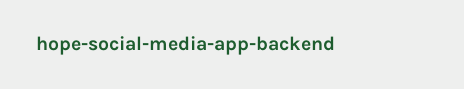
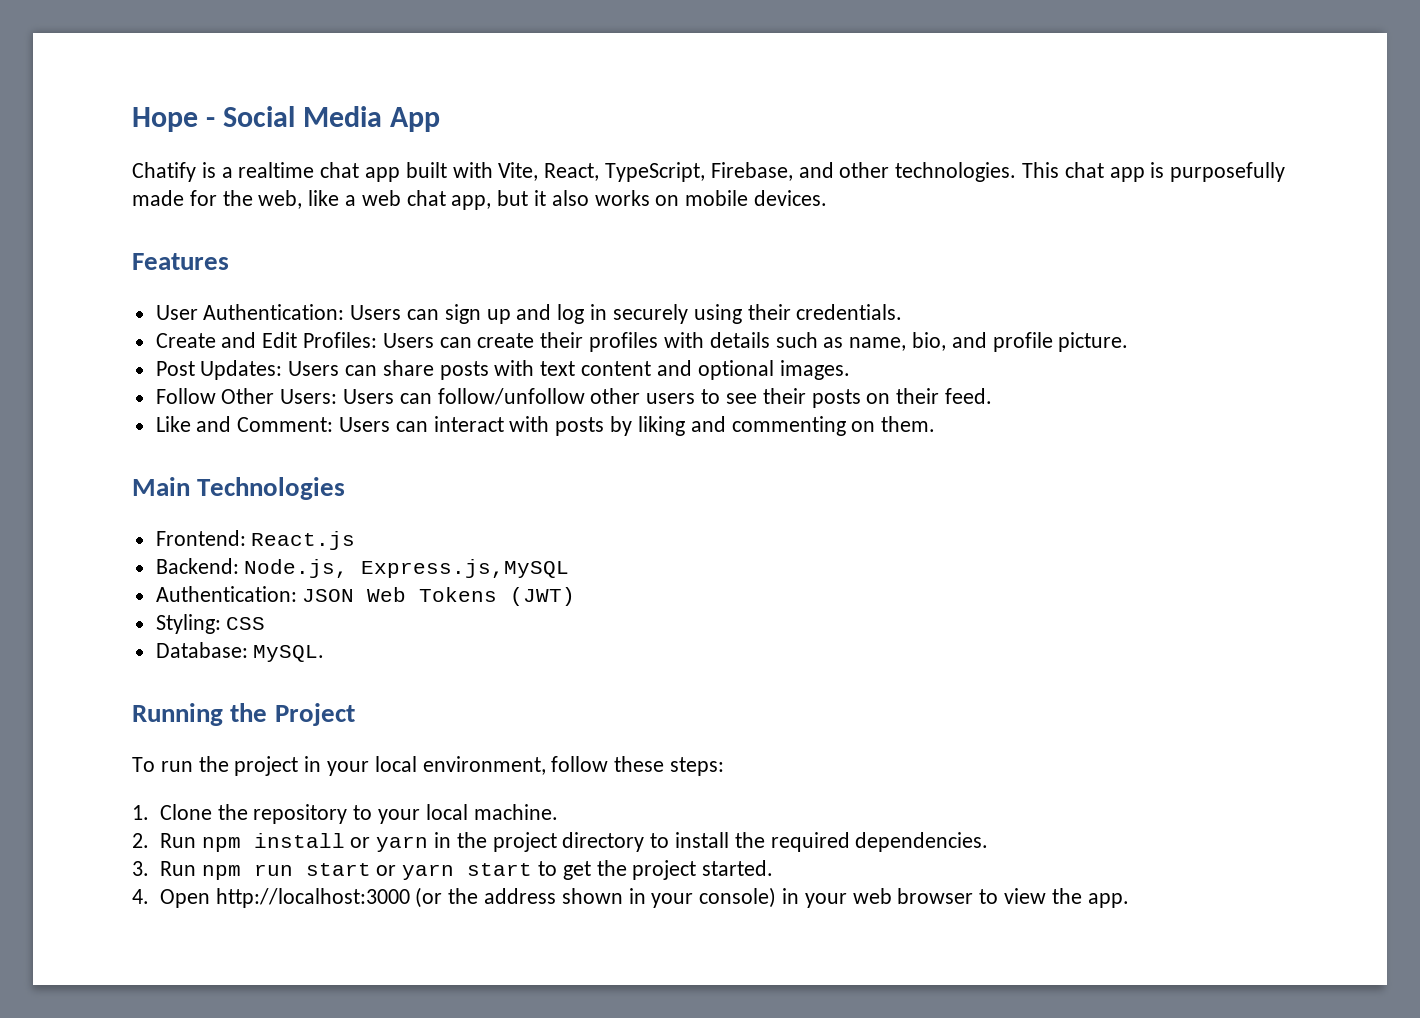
[36,36,335,55] hope-social-media-app-backend -> [132,106,441,132] [132,162,1286,182] [132,190,828,210] [132,253,229,270] [155,304,903,324] [155,332,1129,352] [155,360,850,380] [155,388,992,408] [155,416,936,436] [132,477,346,500] [155,530,356,550] [155,558,570,578] [155,586,576,606] [155,614,266,634] [155,642,325,662] [132,703,355,726] [132,756,725,776] [132,804,558,824] [132,832,989,852] [132,860,774,880] [132,887,1129,908] Hope - Social Media App // Chatify is a realtime chat app built with Vite, React, TypeScript, Firebase, and other technologies. This chat app is purposefully made for the web, like a web chat app, but it also works on mobile devices. // Features // User Authentication: Users can sign up and log in securely using their credentials. // Create and Edit Profiles: Users can create their profiles with details such as name, bio, and profile picture. // Post Updates: Users can share posts with text content and optional images. // Follow Other Users: Users can follow/unfollow other users to see their posts on their feed. // Like and Comment: Users can interact with posts by liking and commenting on them. // Main Technologies // Frontend: React.js // Backend: Node.js, Express.js,MySQL // Authentication: JSON Web Tokens (JWT) // Styling: CSS // Database: MySQL. // Running the Project // To run the project in your local environment, follow these steps: // 1. Clone the repository to your local machine. // 2. Run npm install or yarn in the project directory to install the required dependencies. // 3. Run npm run start or yarn start to get the project started. // 4. Open http://localhost:3000 (or the address shown in your console) in your web browser to view the app.

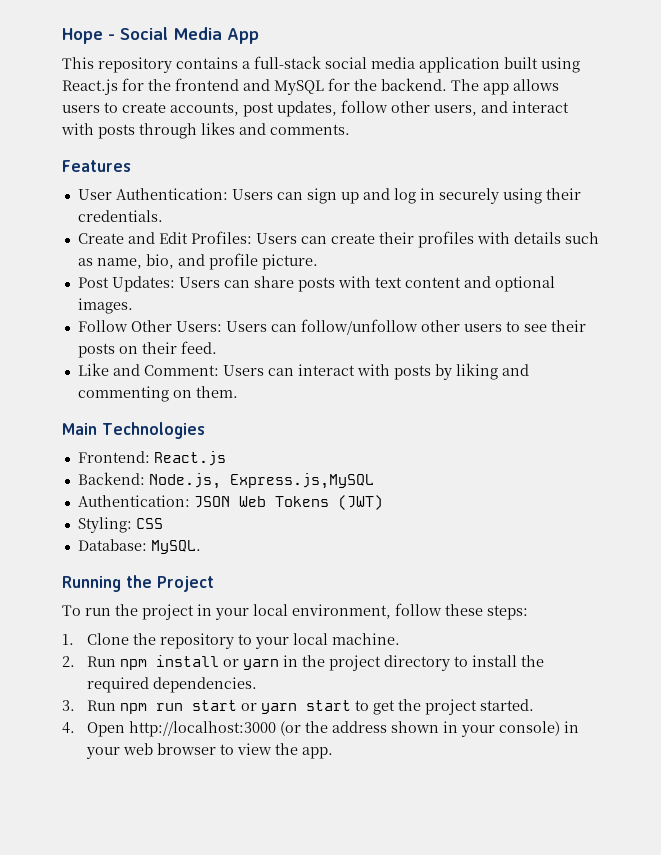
[132,162,1286,182] [132,190,828,210] Chatify is a realtime chat app built with Vite, React, TypeScript, Firebase, and other technologies. This chat app is purposefully made for the web, like a web chat app, but it also works on mobile devices. -> [62,56,580,73] [62,78,559,95] [62,100,569,117] [61,122,350,139] This repository contains a full-stack social media application built using React.js for the frontend and MySQL for the backend. The app allows users to create accounts, post updates, follow other users, and interact with posts through likes and comments.

